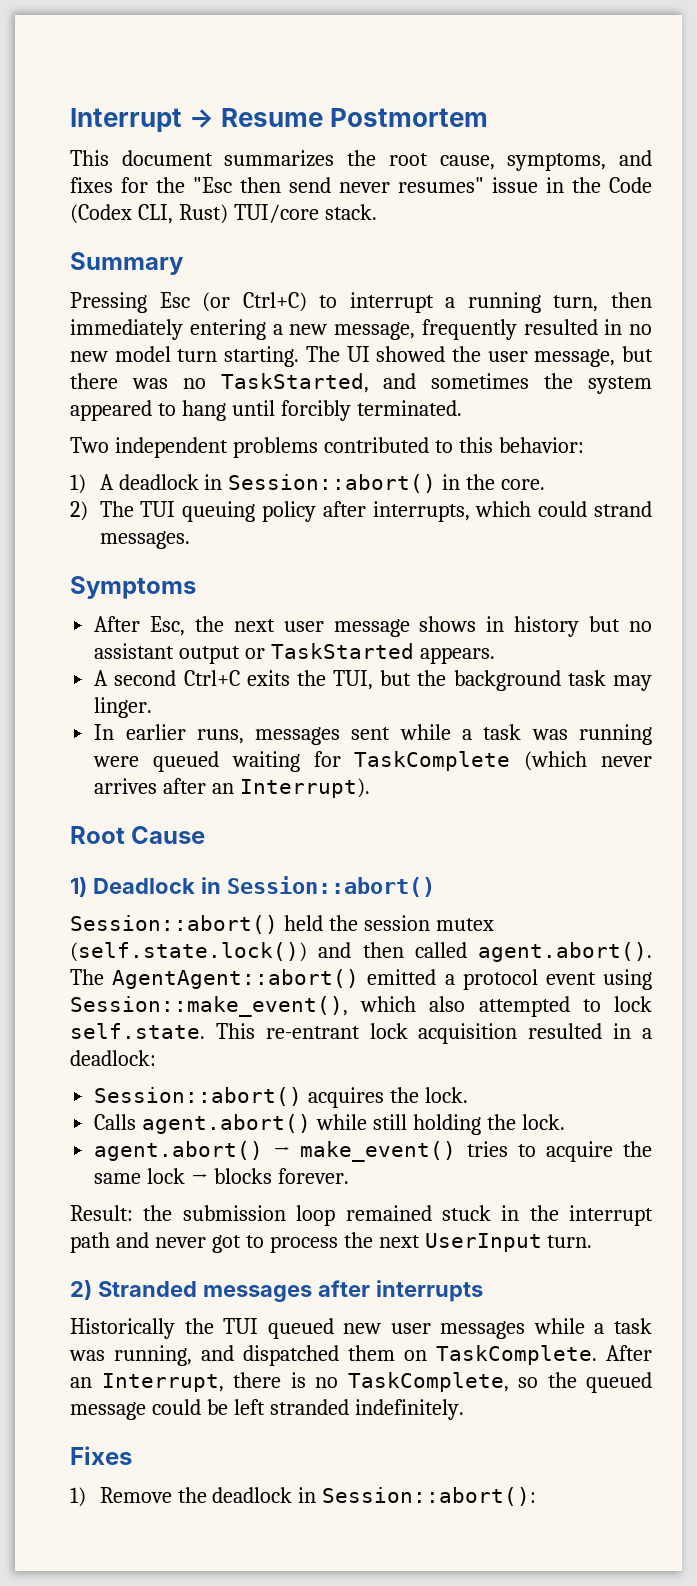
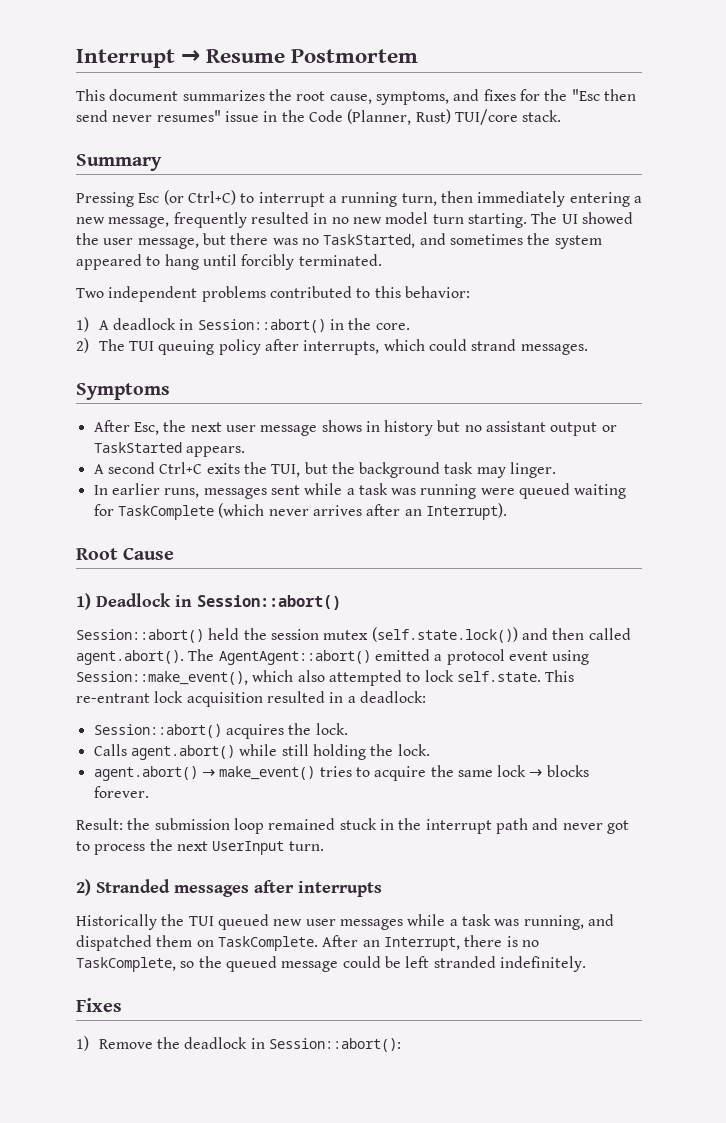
[70,204,173,224] (Codex CLI, -> [347,109,412,125] (Planner,

